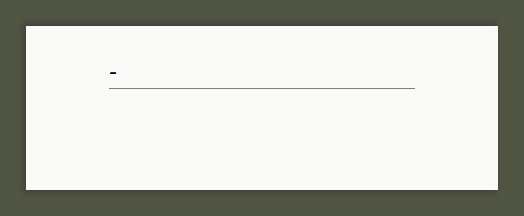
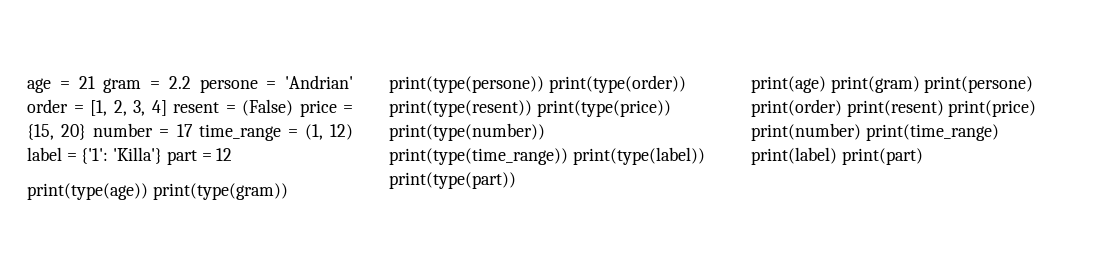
[109,72,117,79] - -> [27,75,353,93] [27,99,353,117] [27,123,353,141] [27,147,233,165] [27,183,288,200] [389,75,686,93] [389,100,671,117] [389,123,545,141] [389,147,705,165] [389,172,516,189] [751,76,1034,93] [751,99,1037,117] [751,123,999,141] [751,147,923,165] age = 21 gram = 2.2 persone = 'Andrian' order = [1, 2, 3, 4] resent = (False) price = {15, 20} number = 17 time_range = (1, 12) label = {'1': 'Killa'} part = 12 // print(type(age)) print(type(gram)) print(type(persone)) print(type(order)) print(type(resent)) print(type(price)) print(type(number)) print(type(time_range)) print(type(label)) print(type(part)) // print(age) print(gram) print(persone) print(order) print(resent) print(price) print(number) print(time_range) print(label) print(part)

